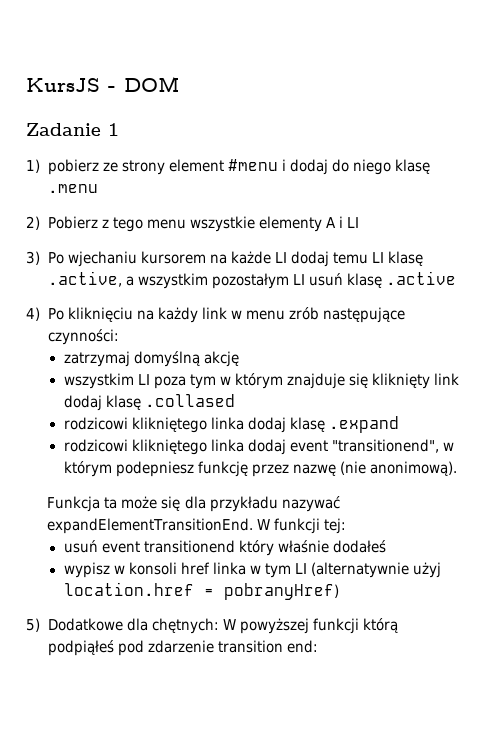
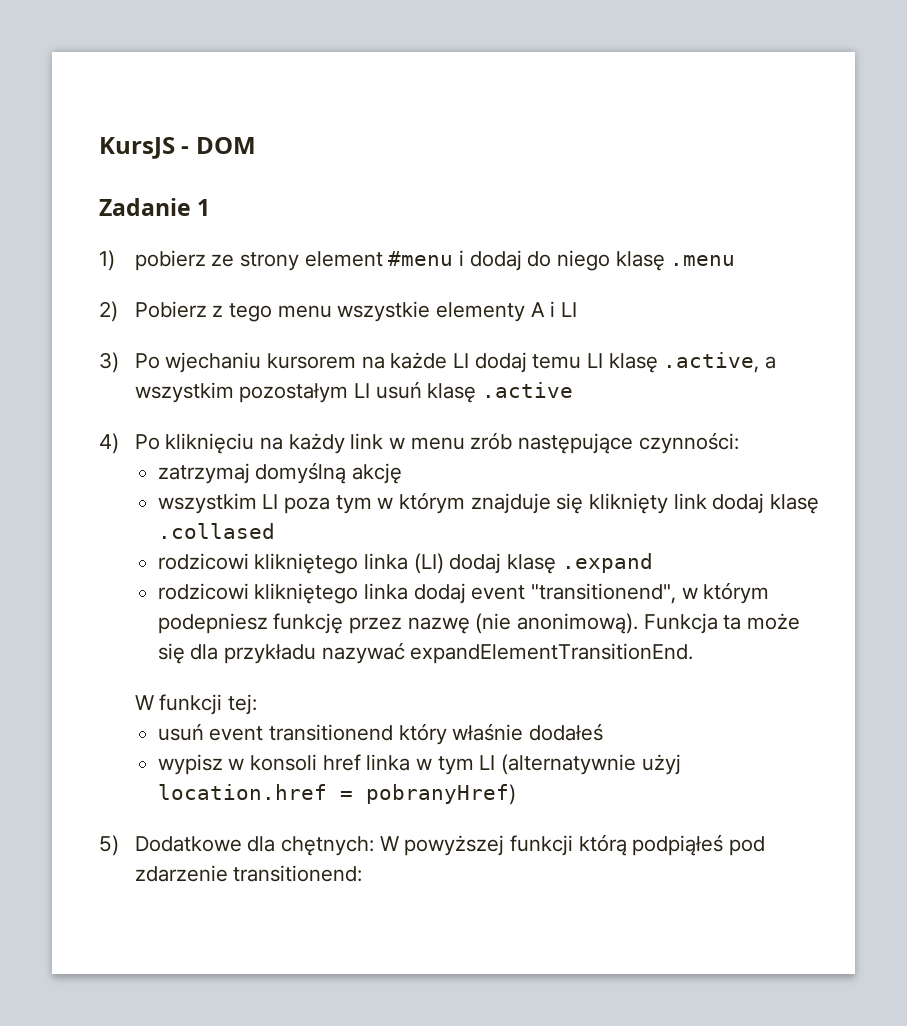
(244, 423) none -> [413,553,444,574] (LI)
(458, 468) // -> (639, 623) none
(254, 526) none -> (694, 653) //
[217,640,318,653] transition end: -> [233,865,363,882] transitionend:

